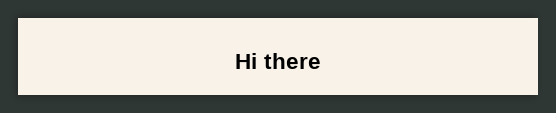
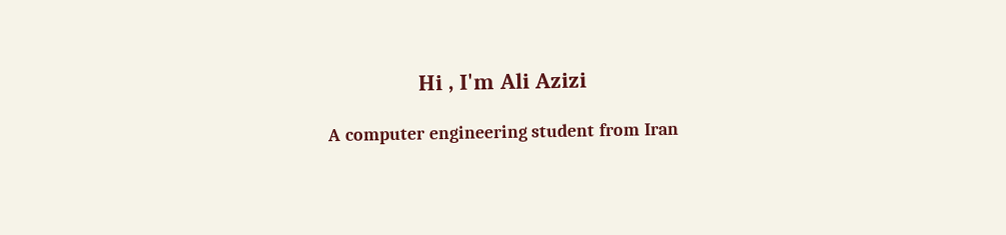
[263,53,321,69] there -> [447,72,588,94] [326,122,680,145] , I'm Ali Azizi // A computer engineering student from Iran

